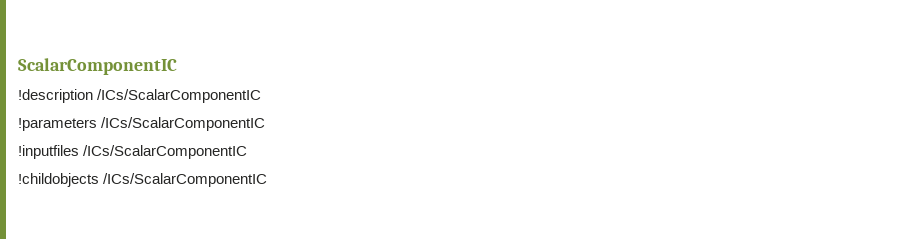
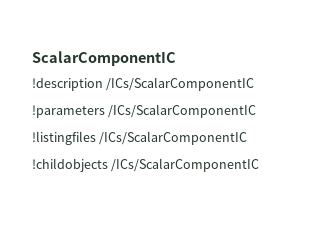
[18,145,79,159] !inputfiles -> [32,131,96,145] !listingfiles

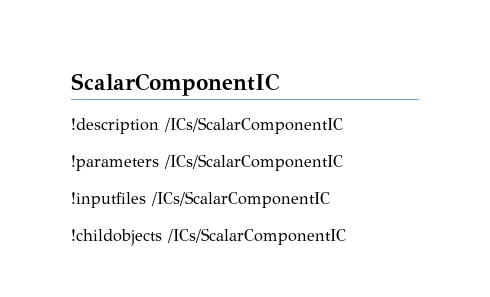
[32,131,96,145] !listingfiles -> [71,192,146,208] !inputfiles

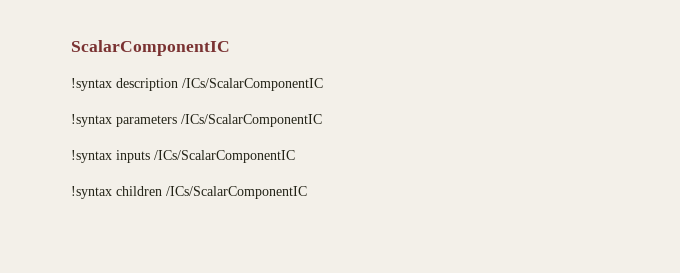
[71,117,343,134] [71,154,343,171] [71,191,330,208] [71,229,162,246] !description /ICs/ScalarComponentIC // !parameters /ICs/ScalarComponentIC // !inputfiles /ICs/ScalarComponentIC // !childobjects -> [71,78,323,91] [71,114,322,127] [71,150,295,163] [71,186,162,199] !syntax description /ICs/ScalarComponentIC // !syntax parameters /ICs/ScalarComponentIC // !syntax inputs /ICs/ScalarComponentIC // !syntax children

